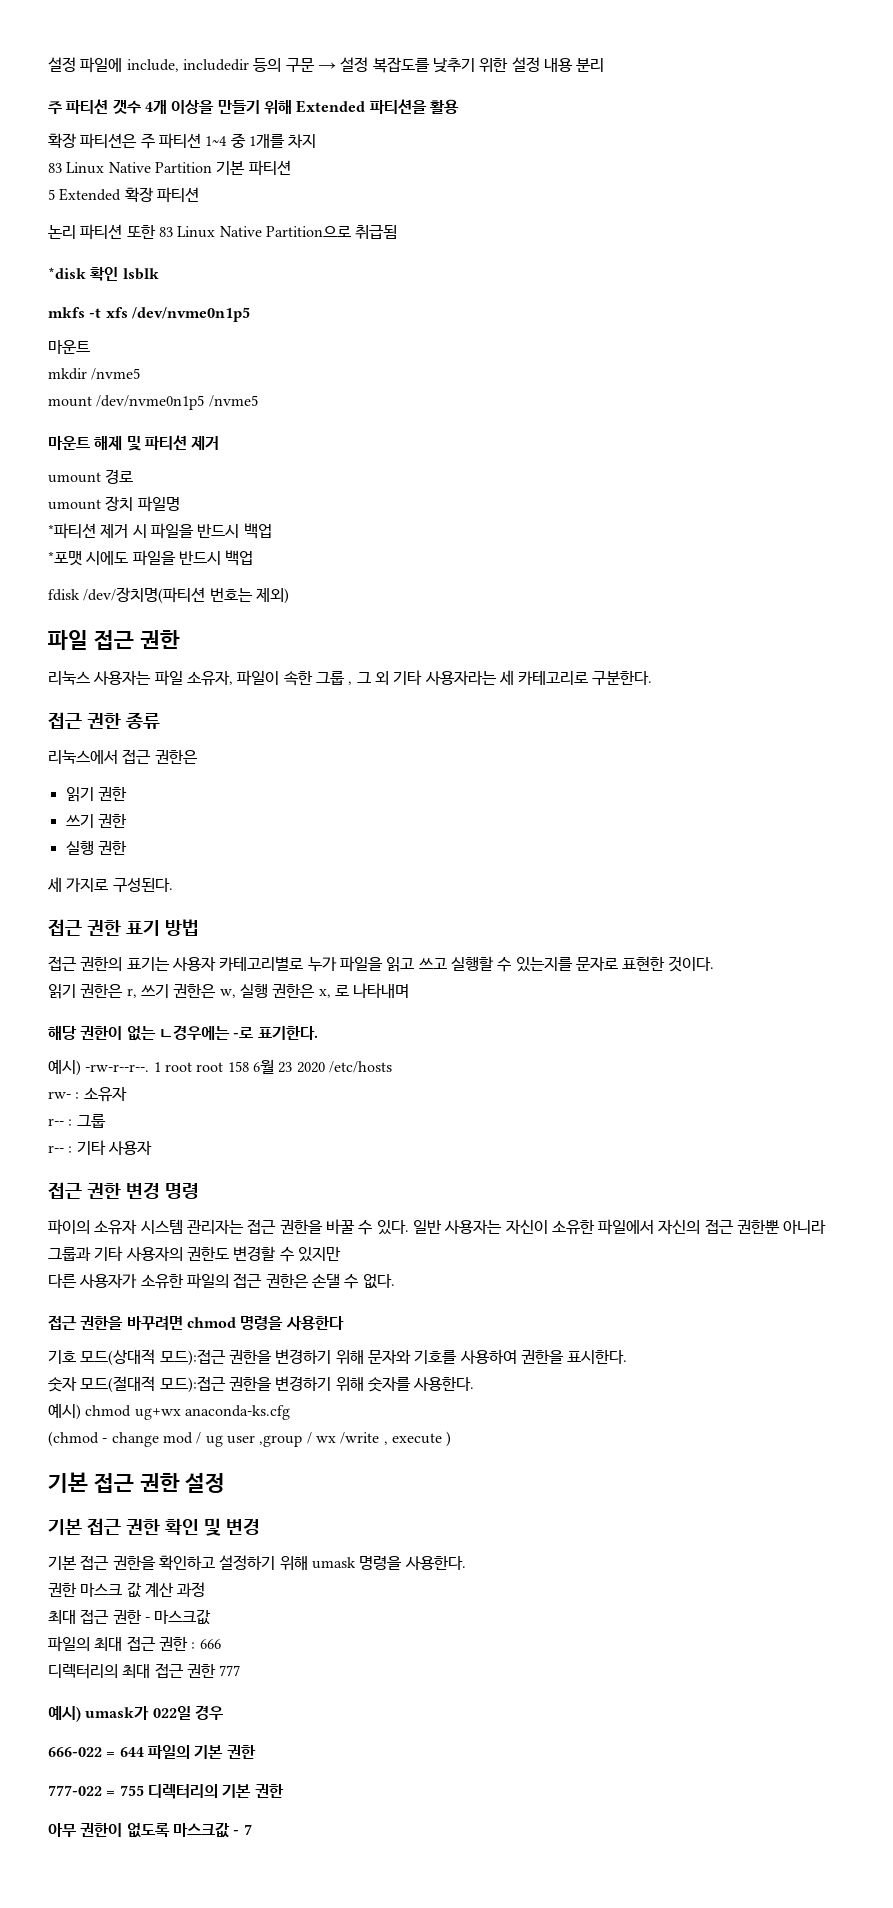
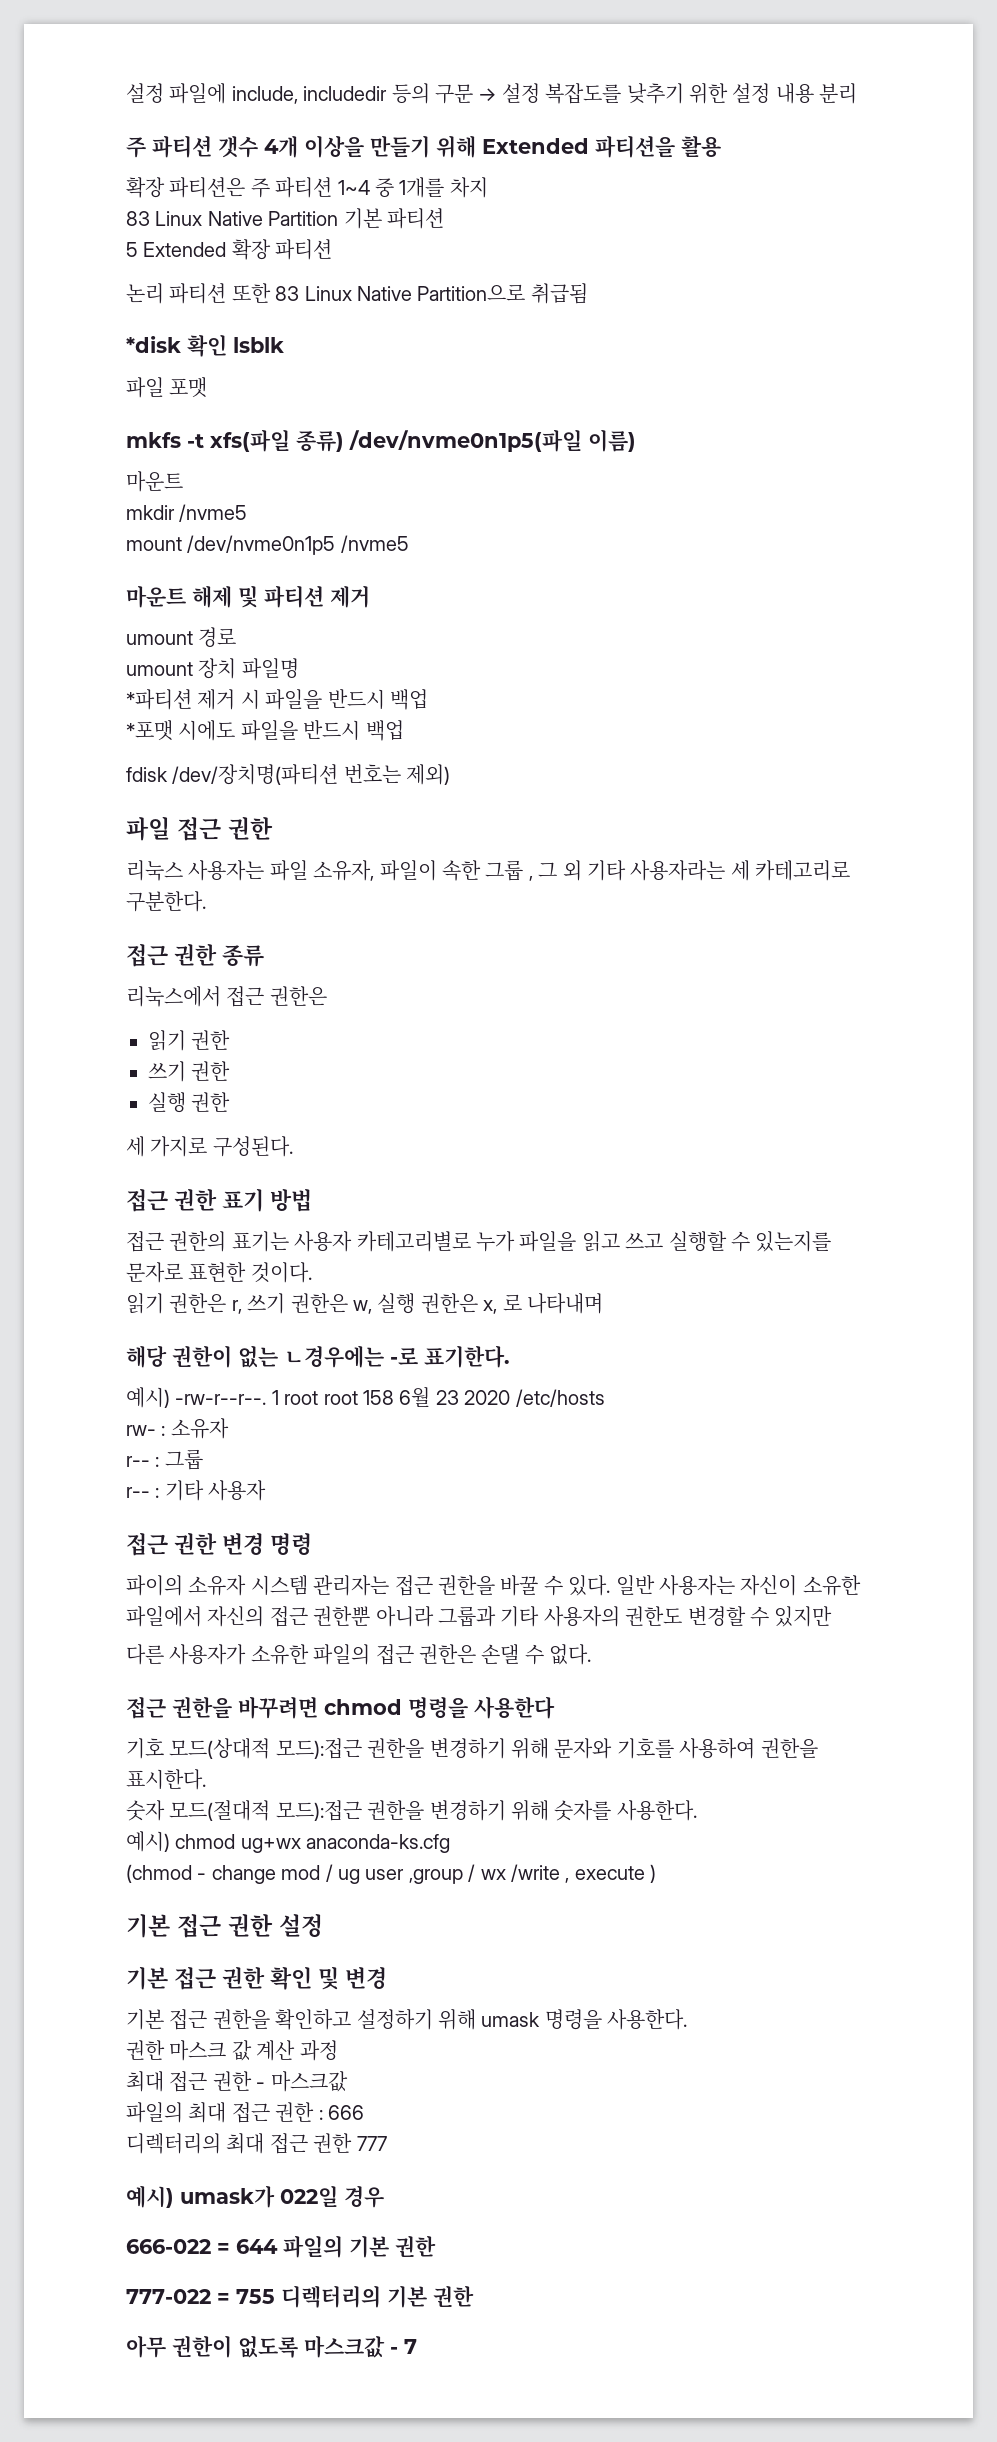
(159, 274) none -> [126,377,208,398] // 파일 포맷
[105,307,250,322] xfs /dev/nvme0n1p5 -> [210,429,636,452] xfs(파일 종류) /dev/nvme0n1p5(파일 이름)

